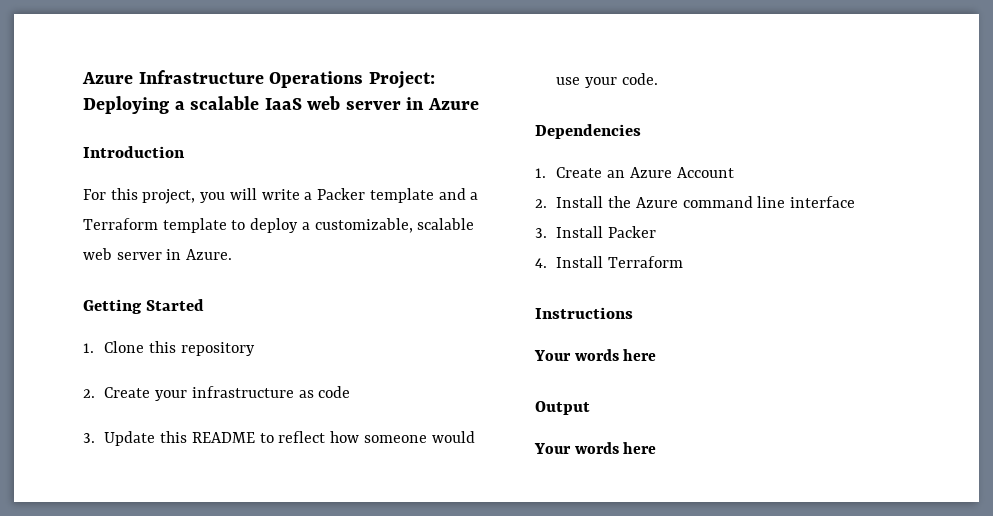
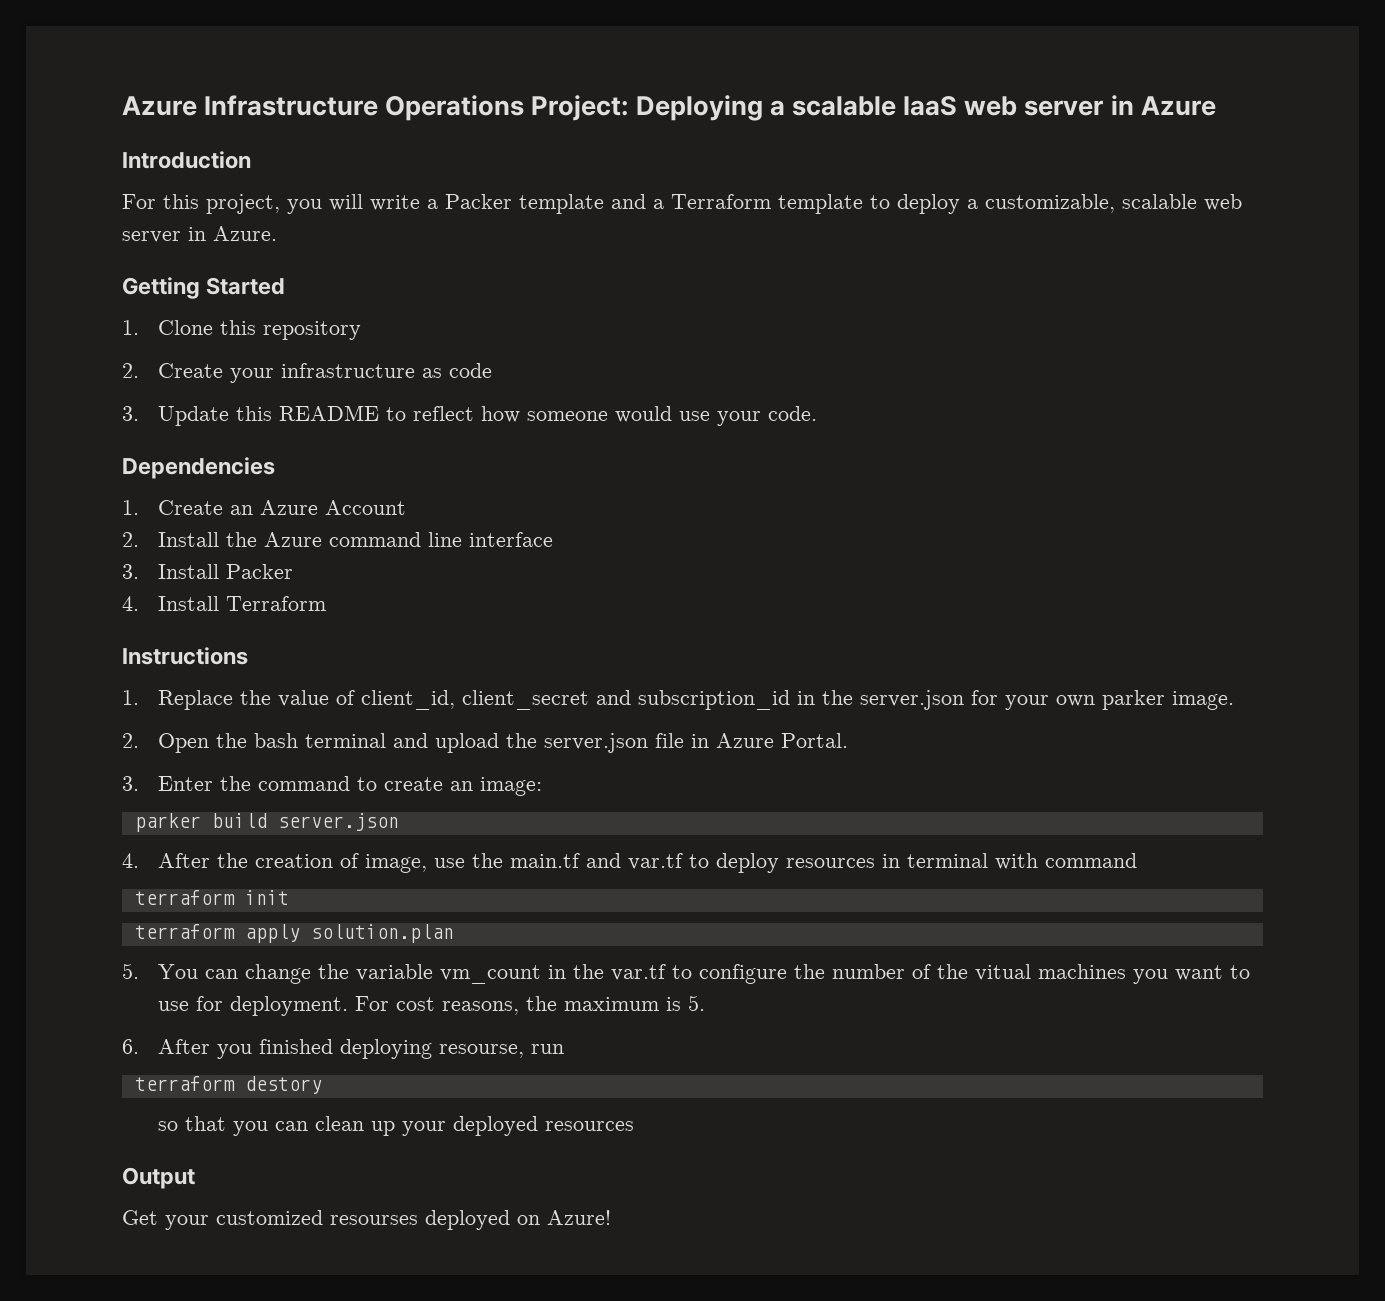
[534,349,657,361] [535,401,590,415] [534,442,657,454] Your words here // Output // Your words here -> [122,690,1234,710] [122,733,848,753] [122,776,542,796] [134,813,399,832] [122,853,1137,873] [134,890,289,905] [134,924,454,943] [122,963,1250,984] [157,995,705,1016] [122,1039,564,1059] [134,1076,322,1094] [157,1116,634,1136] [122,1167,195,1189] [122,1210,611,1230] 1. Replace the value of client_id, client_secret and subscription_id in the server.json for your own parker image. // 2. Open the bash terminal and upload the server.json file in Azure Portal. // 3. Enter the command to create an image: // parker build server.json // 4. After the creation of image, use the main.tf and var.tf to deploy resources in terminal with command // terraform init // terraform apply solution.plan // 5. You can change the variable vm_count in the var.tf to configure the number of the vitual machines you want to use for deployment. For cost reasons, the maximum is 5. // 6. After you finished deploying resourse, run // terraform destory // so that you can clean up your deployed resources // Output // Get your customized resourses deployed on Azure!

